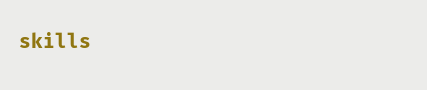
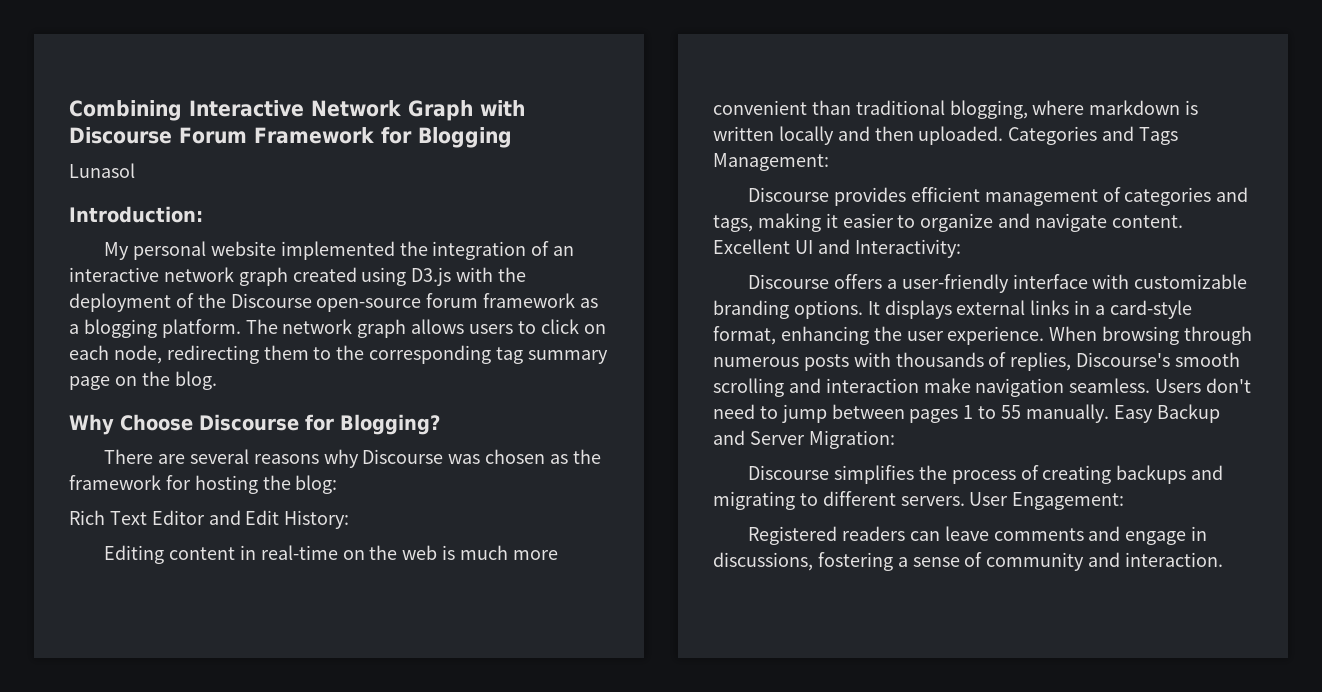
[19,32,91,48] skills -> [69,100,525,121] [69,127,512,148] [69,163,135,178] [69,206,203,223] [104,241,575,260] [69,267,527,286] [69,293,599,312] [69,319,606,338] [69,345,608,364] [69,371,217,390] [69,414,440,435] [104,449,601,468] [69,475,338,494] [69,510,350,529] [104,545,558,564] [713,100,1199,119] [713,126,1179,145] [713,153,829,171] [748,187,1249,206] [713,213,1183,232] [713,239,961,258] [748,274,1248,293] [713,300,1192,319] [713,326,1253,345] [713,352,1241,371] [713,378,1252,397] [713,404,1220,423] [713,430,895,449] [748,465,1224,484] [713,491,1125,510] [748,526,1208,545] [713,552,1224,571] Combining Interactive Network Graph with Discourse Forum Framework for Blogging // Lunasol // Introduction: // My personal website implemented the integration of an interactive network graph created using D3.js with the deployment of the Discourse open-source forum framework as a blogging platform. The network graph allows users to click on each node, redirecting them to the corresponding tag summary page on the blog. // Why Choose Discourse for Blogging? // There are several reasons why Discourse was chosen as the framework for hosting the blog: // Rich Text Editor and Edit History: // Editing content in real-time on the web is much more convenient than traditional blogging, where markdown is written locally and then uploaded. Categories and Tags Management: // Discourse provides efficient management of categories and tags, making it easier to organize and navigate content. Excellent UI and Interactivity: // Discourse offers a user-friendly interface with customizable branding options. It displays external links in a card-style format, enhancing the user experience. When browsing through numerous posts with thousands of replies, Discourse's smooth scrolling and interaction make navigation seamless. Users don't need to jump between pages 1 to 55 manually. Easy Backup and Server Migration: // Discourse simplifies the process of creating backups and migrating to different servers. User Engagement: // Registered readers can leave comments and engage in discussions, fostering a sense of community and interaction.

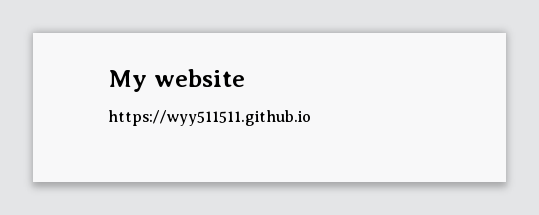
[69,100,525,121] [69,127,512,148] [69,163,135,178] [69,206,203,223] [104,241,575,260] [69,267,527,286] [69,293,599,312] [69,319,606,338] [69,345,608,364] [69,371,217,390] [69,414,440,435] [104,449,601,468] [69,475,338,494] [69,510,350,529] [104,545,558,564] [713,100,1199,119] [713,126,1179,145] [713,153,829,171] [748,187,1249,206] [713,213,1183,232] [713,239,961,258] [748,274,1248,293] [713,300,1192,319] [713,326,1253,345] [713,352,1241,371] [713,378,1252,397] [713,404,1220,423] [713,430,895,449] [748,465,1224,484] [713,491,1125,510] [748,526,1208,545] [713,552,1224,571] Combining Interactive Network Graph with Discourse Forum Framework for Blogging // Lunasol // Introduction: // My personal website implemented the integration of an interactive network graph created using D3.js with the deployment of the Discourse open-source forum framework as a blogging platform. The network graph allows users to click on each node, redirecting them to the corresponding tag summary page on the blog. // Why Choose Discourse for Blogging? // There are several reasons why Discourse was chosen as the framework for hosting the blog: // Rich Text Editor and Edit History: // Editing content in real-time on the web is much more convenient than traditional blogging, where markdown is written locally and then uploaded. Categories and Tags Management: // Discourse provides efficient management of categories and tags, making it easier to organize and navigate content. Excellent UI and Interactivity: // Discourse offers a user-friendly interface with customizable branding options. It displays external links in a card-style format, enhancing the user experience. When browsing through numerous posts with thousands of replies, Discourse's smooth scrolling and interaction make navigation seamless. Users don't need to jump between pages 1 to 55 manually. Easy Backup and Server Migration: // Discourse simplifies the process of creating backups and migrating to different servers. User Engagement: // Registered readers can leave comments and engage in discussions, fostering a sense of community and interaction. -> [108,69,245,92] [108,110,311,126] My website // https://wyy511511.github.io

